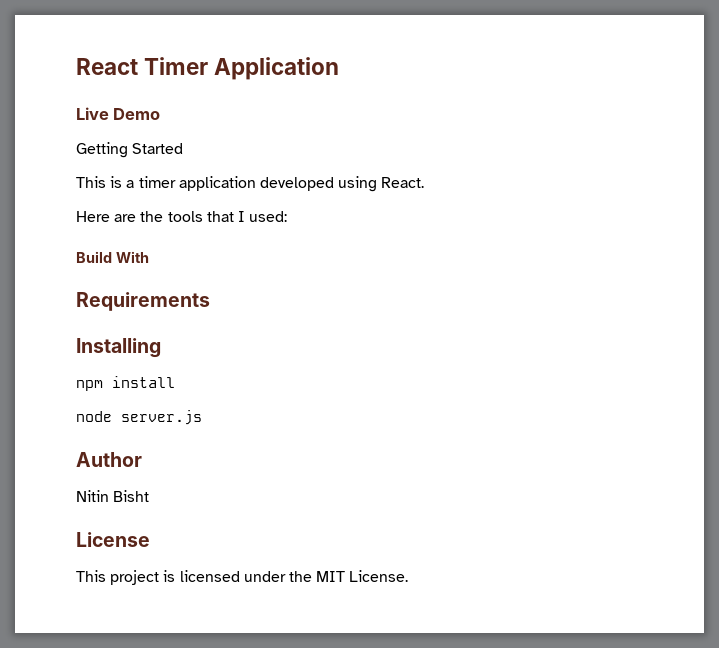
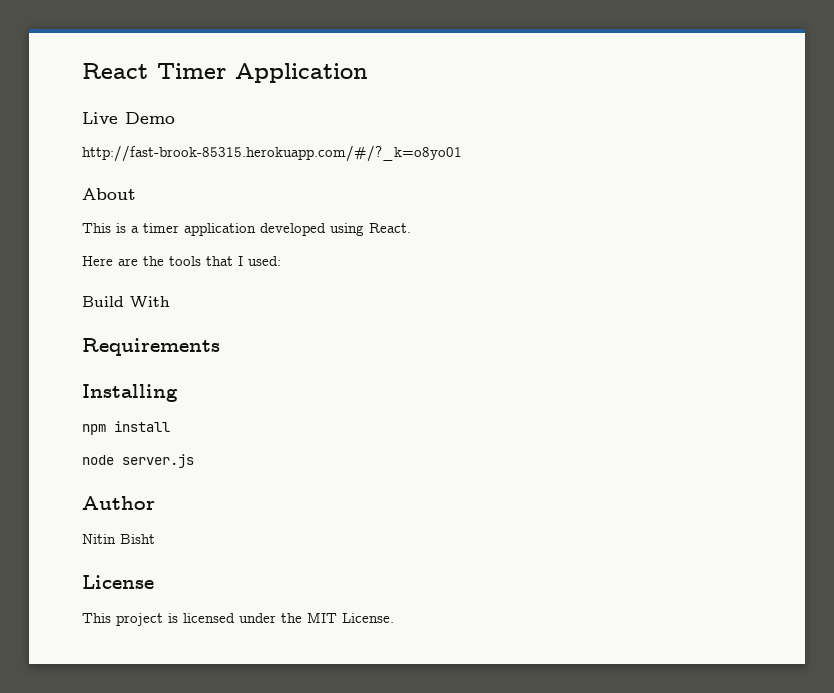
[76,142,184,158] Getting Started -> [82,145,462,162] [82,188,136,200] http://fast-brook-85315.herokuapp.com/#/?_k=o8yo01 // About

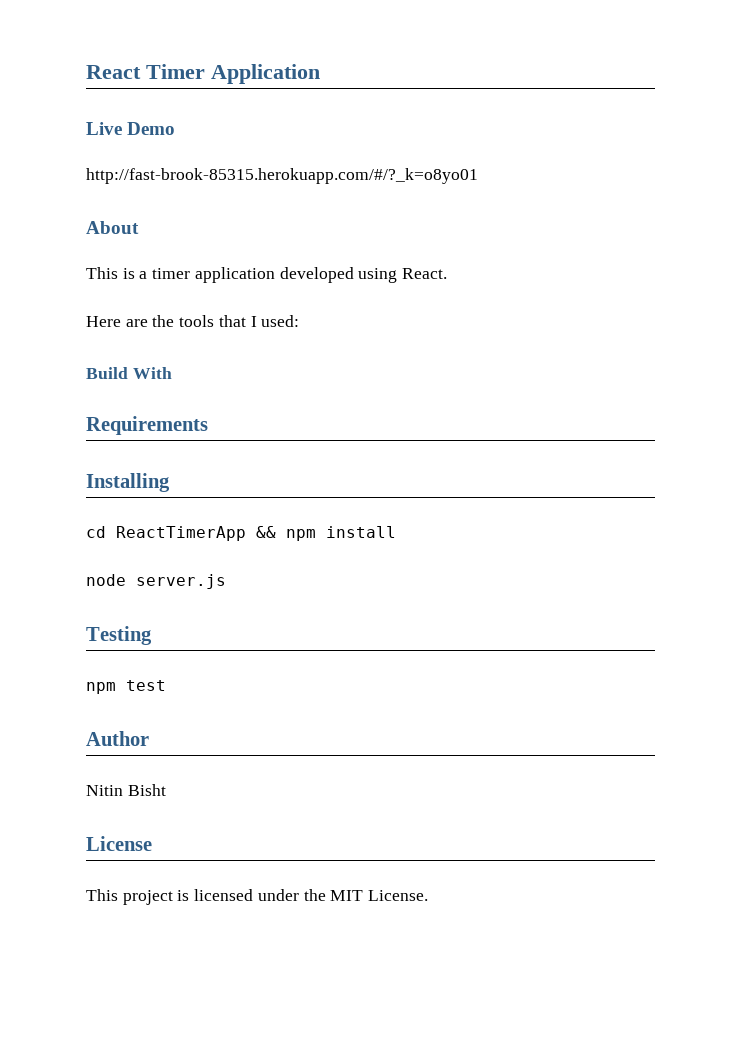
(178, 393) none -> [86,526,276,541] cd ReactTimerApp &&
(194, 461) none -> [86,626,152,645] [86,680,166,694] // Testing // npm test

